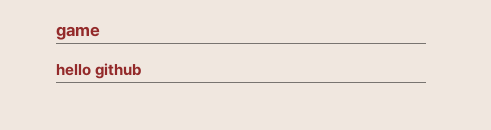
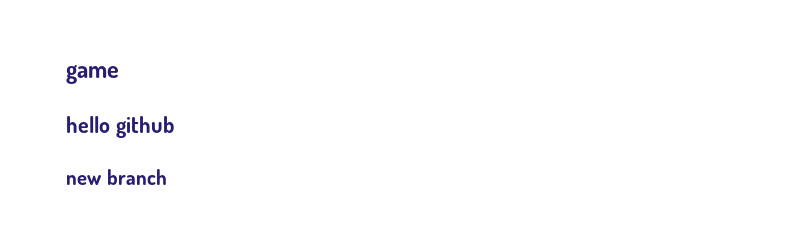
(142, 71) none -> [66,169,167,185] // new branch

